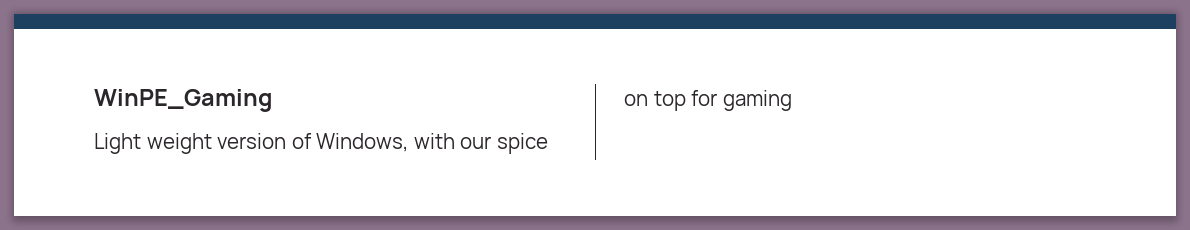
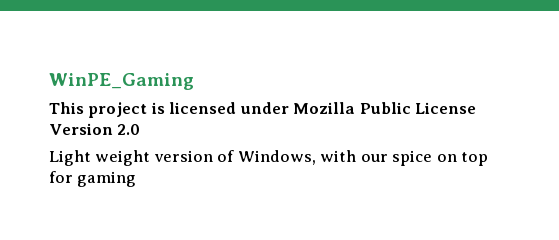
(272, 100) none -> [49,102,477,118] [49,123,141,135] // This project is licensed under Mozilla Public License Version 2.0

